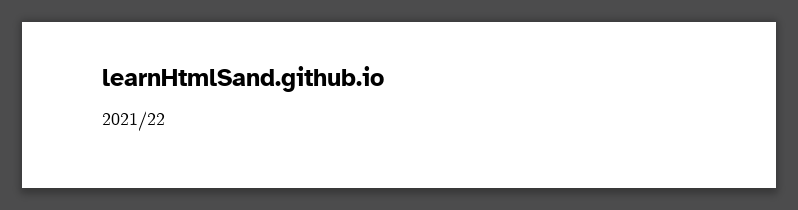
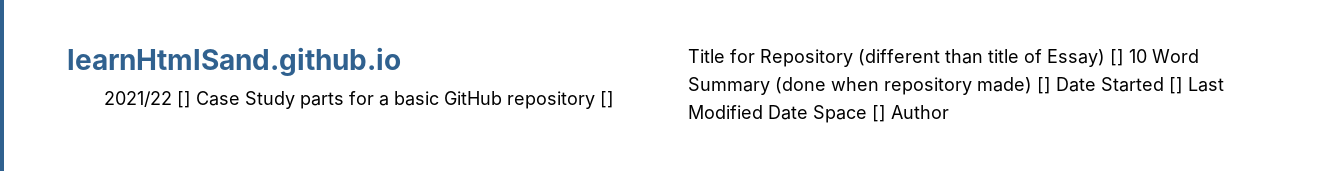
(165, 121) none -> [177,91,615,109] [688,49,1199,67] [688,77,1224,95] [688,105,949,123] [] Case Study parts for a basic GitHub repository [] Title for Repository (different than title of Essay) [] 10 Word Summary (done when repository made) [] Date Started [] Last Modified Date Space [] Author

